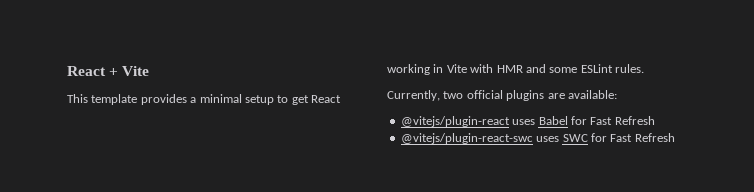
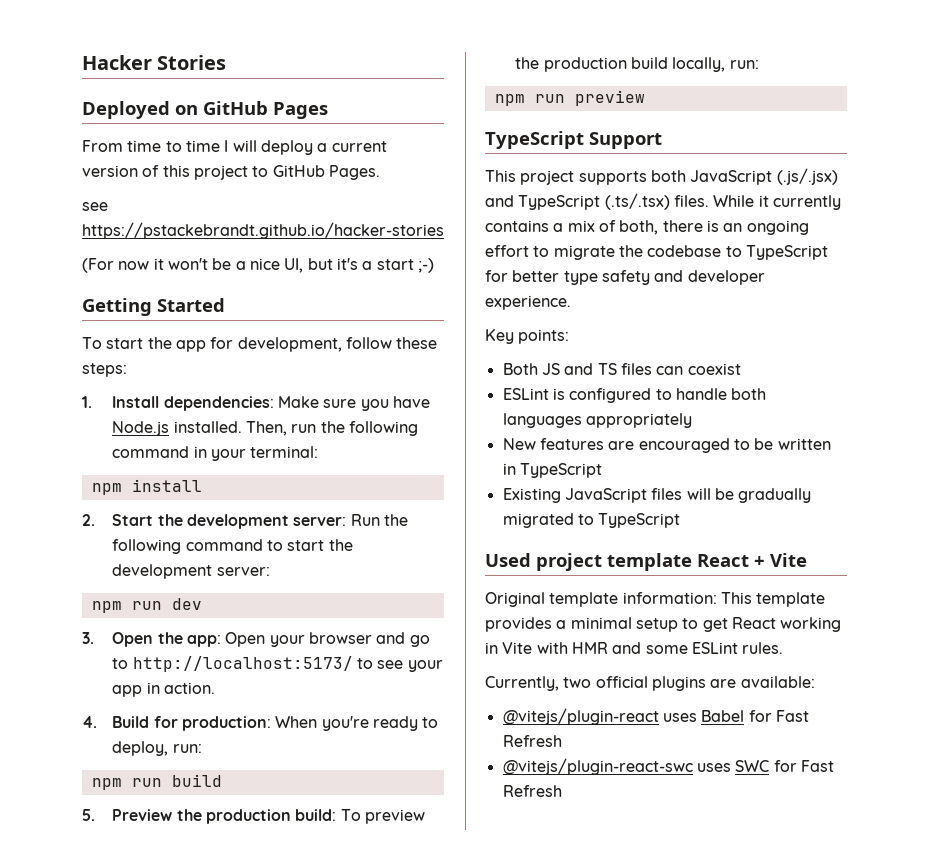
(67, 71) none -> [82,55,227,70] [82,101,328,119] [82,140,387,155] [82,165,380,180] [82,202,108,211] [82,222,444,239] [82,258,434,273] [82,298,225,316] [82,337,438,352] [82,363,127,377] [82,396,430,411] [112,421,418,436] [112,446,319,461] [91,479,202,495] [82,514,408,529] [112,539,353,554] [112,564,270,579] [91,598,202,613] [82,632,430,647] [112,656,443,672] [112,682,215,697] [82,716,439,731] [112,741,202,756] [91,774,222,790] [82,809,425,824] [515,57,759,72] [494,90,645,106] [485,131,662,149] [485,168,838,185] [485,193,841,210] [485,220,809,235] [485,245,828,260] [485,270,765,285] [485,295,571,310] [485,329,570,344] [502,363,741,375] [502,388,767,403] [502,413,692,428] [502,438,831,453] [502,463,602,478] [502,488,812,503] [502,513,681,528] [485,553,692,571] Hacker Stories // Deployed on GitHub Pages // From time to time I will deploy a current version of this project to GitHub Pages. // see https://pstackebrandt.github.io/hacker-stories // (For now it won't be a nice UI, but it's a start ;-) // Getting Started // To start the app for development, follow these steps: // 1. Install dependencies: Make sure you have Node.js installed. Then, run the following command in your terminal: // npm install // 2. Start the development server: Run the following command to start the development server: // npm run dev // 3. Open the app: Open your browser and go to http://localhost:5173/ to see your app in action. // 4. Build for production: When you're ready to deploy, run: // npm run build // 5. Preview the production build: To preview the production build locally, run: // npm run preview // TypeScript Support // This project supports both JavaScript (.js/.jsx) and TypeScript (.ts/.tsx) files. While it currently contains a mix of both, there is an ongoing effort to migrate the codebase to TypeScript for better type safety and developer experience. // Key points: // Both JS and TS files can coexist // ESLint is configured to handle both languages appropriately // New features are encouraged to be written in TypeScript // Existing JavaScript files will be gradually migrated to TypeScript // Used project template
(150, 71) none -> [485,592,717,607] Original template information:

